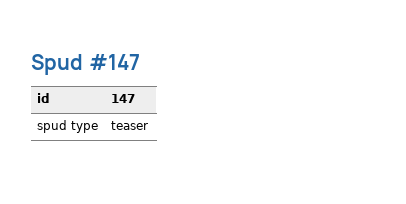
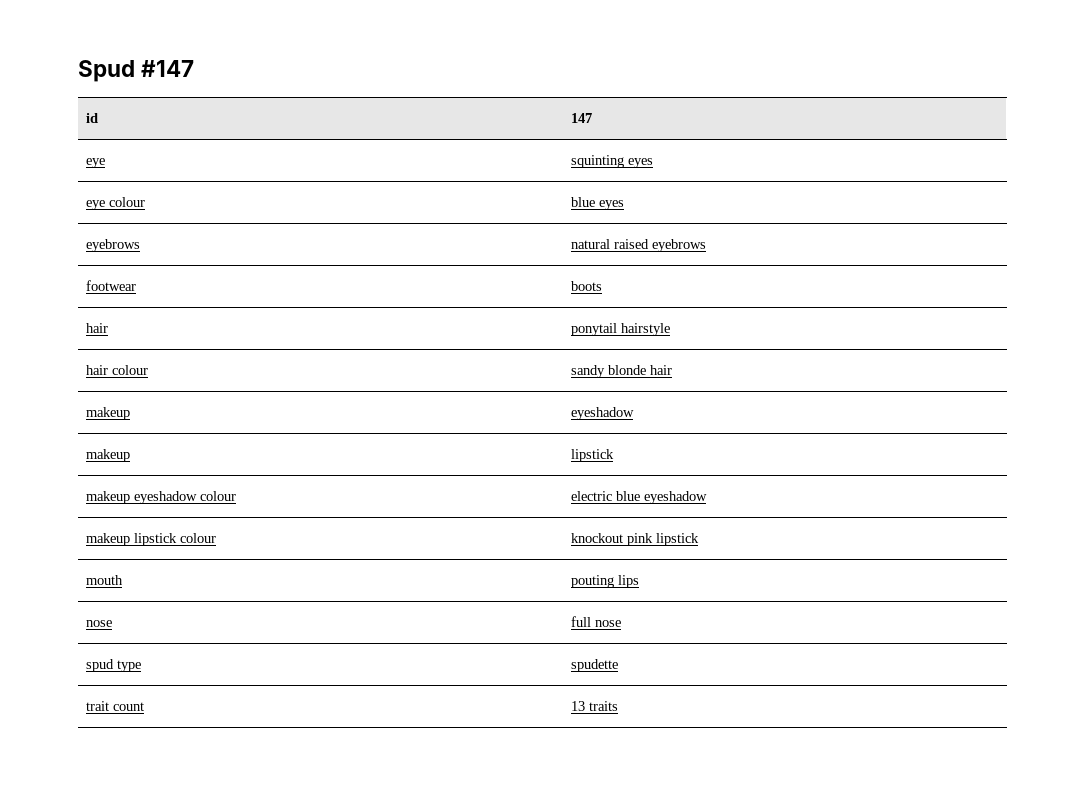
[37,120,99,133] [111,121,149,130] spud type | teaser -> [85,158,105,168] [570,155,653,168] [85,197,145,210] [570,197,624,210] [85,239,140,252] [570,239,706,252] [85,280,136,291] [570,281,602,291] [85,323,108,333] [570,323,670,336] [85,365,148,375] [570,365,672,378] [85,407,130,420] [570,407,634,420] [85,449,130,462] [570,449,614,462] [85,491,236,504] [570,491,707,504] [85,533,216,546] [570,533,699,546] [85,575,123,585] [570,575,639,588] [85,620,112,627] [570,616,621,627] [85,659,141,672] [570,659,618,672] [85,701,144,711] [570,701,618,711] eye | squinting eyes // eye colour | blue eyes // eyebrows | natural raised eyebrows // footwear | boots // hair | ponytail hairstyle // hair colour | sandy blonde hair // makeup | eyeshadow // makeup | lipstick // makeup eyeshadow colour | electric blue eyeshadow // makeup lipstick colour | knockout pink lipstick // mouth | pouting lips // nose | full nose // spud type | spudette // trait count | 13 traits

